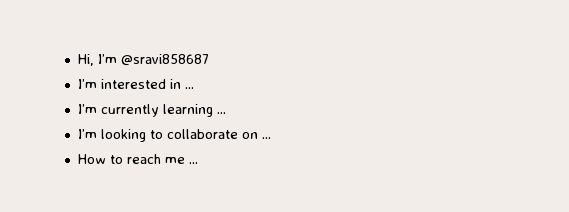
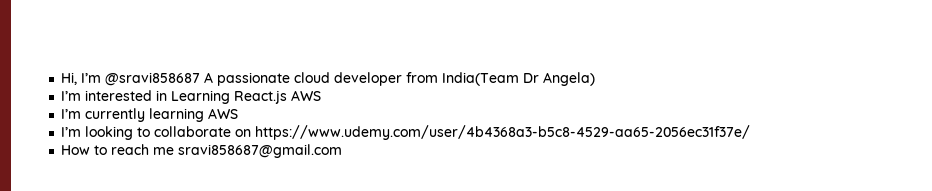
(209, 60) none -> [204,72,596,86] A passionate cloud developer from India(Team Dr Angela)
[184,87,194,89] ... -> [171,90,322,104] Learning React.js AWS
[216,112,226,114] ... -> [208,108,239,119] AWS
[261,137,271,139] ... -> [255,125,751,140] https://www.udemy.com/user/4b4368a3-b5c8-4529-aa65-2056ec31f37e/
[188,162,198,164] ... -> [178,144,343,158] sravi858687@gmail.com

